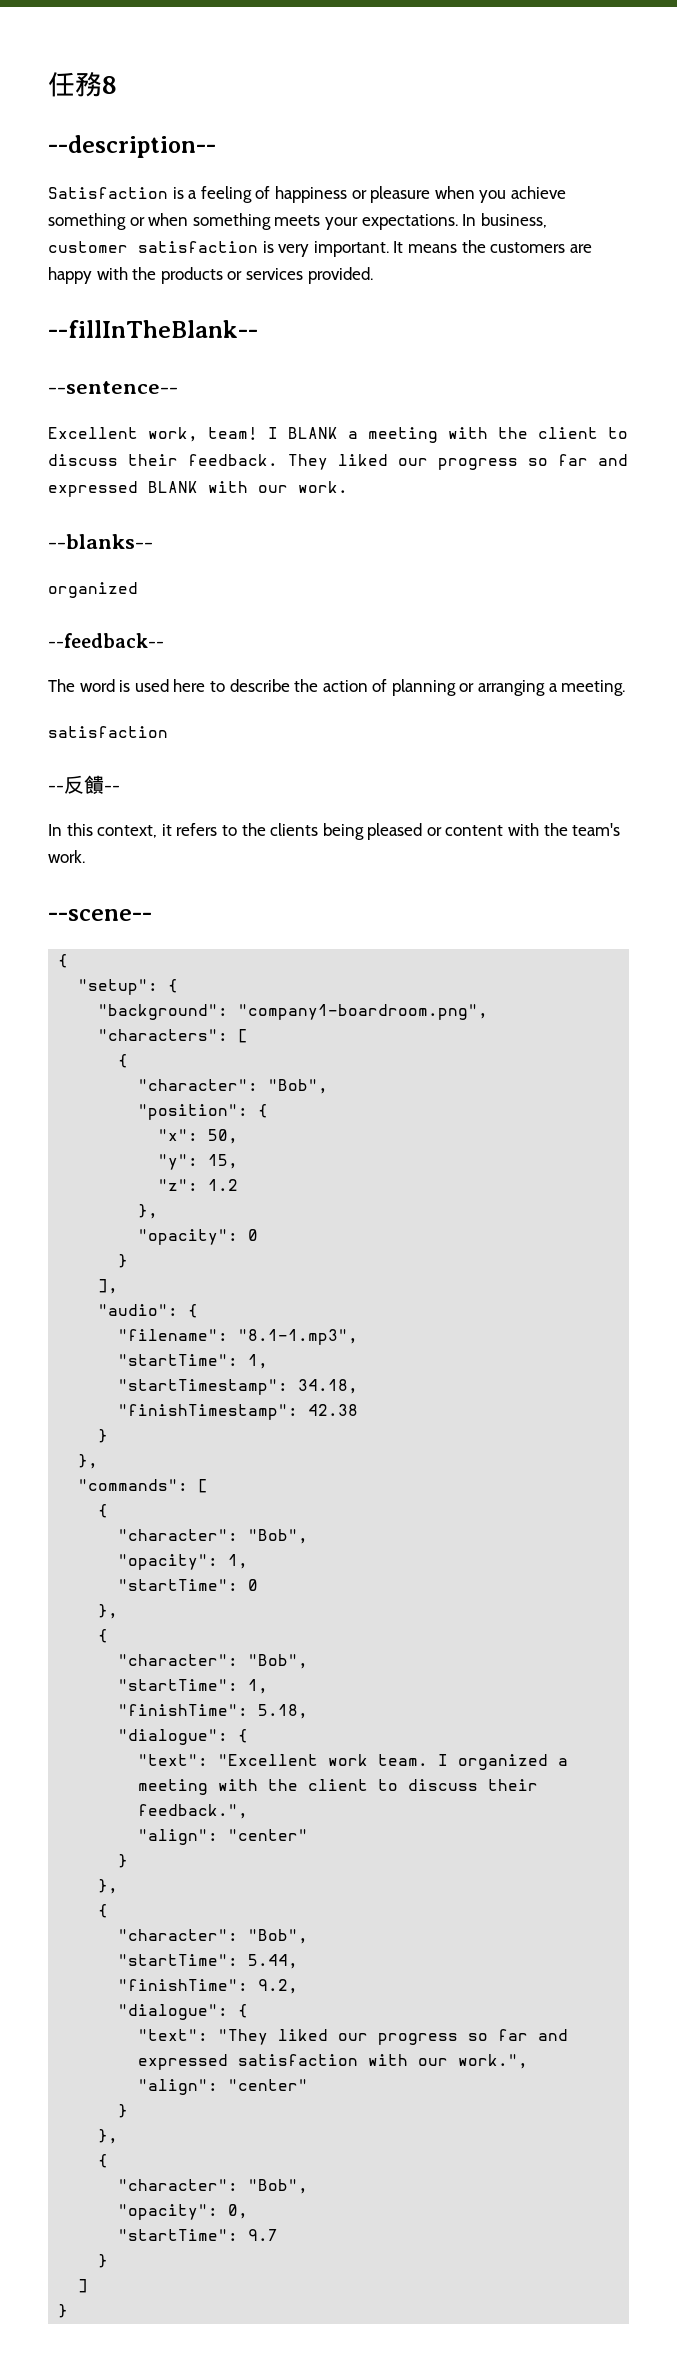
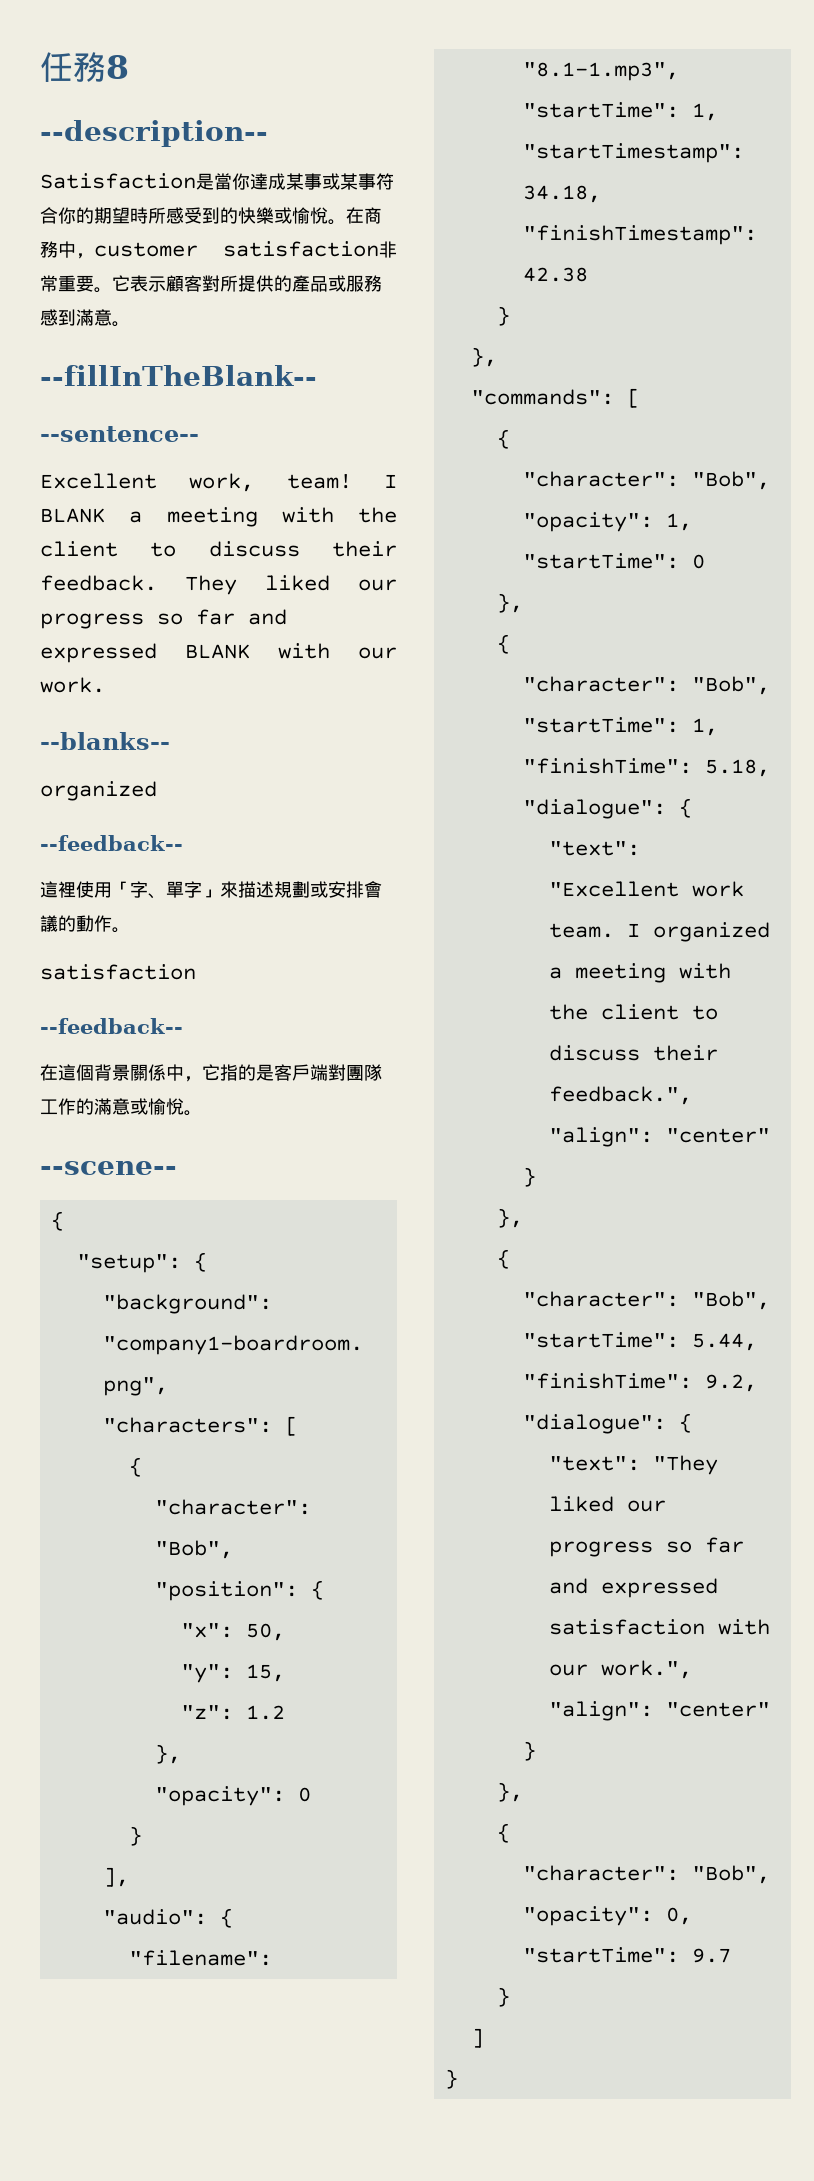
[172,186,566,203] [48,213,547,230] [48,240,592,257] [48,267,373,284] is a feeling of happiness or pleasure when you achieve something or when something meets your expectations. In business, customer satisfaction is very important. It means the customers are happy with the products or services provided. -> [196,173,394,190] [40,207,382,225] [40,241,397,259] [40,275,382,293] [40,309,130,327] 是當你達成某事或某事符合你的期望時所感受到的快樂或愉悅。在商務中，customer satisfaction非常重要。它表示顧客對所提供的產品或服務感到滿意。
[48,679,626,696] [48,726,168,738] [48,775,120,795] [48,823,621,840] [48,850,85,863] The word is used here to describe the action of planning or arranging a meeting. // satisfaction // --反饋-- // In this context, it refers to the clients being pleased or content with the team's work. -> [40,881,382,899] [40,915,130,933] [40,964,196,980] [40,1018,183,1034] [40,1064,382,1082] [40,1098,202,1116] 這裡使用「字、單字」來描述規劃或安排會議的動作。 // satisfaction // --feedback-- // 在這個背景關係中，它指的是客戶端對團隊工作的滿意或愉悅。

